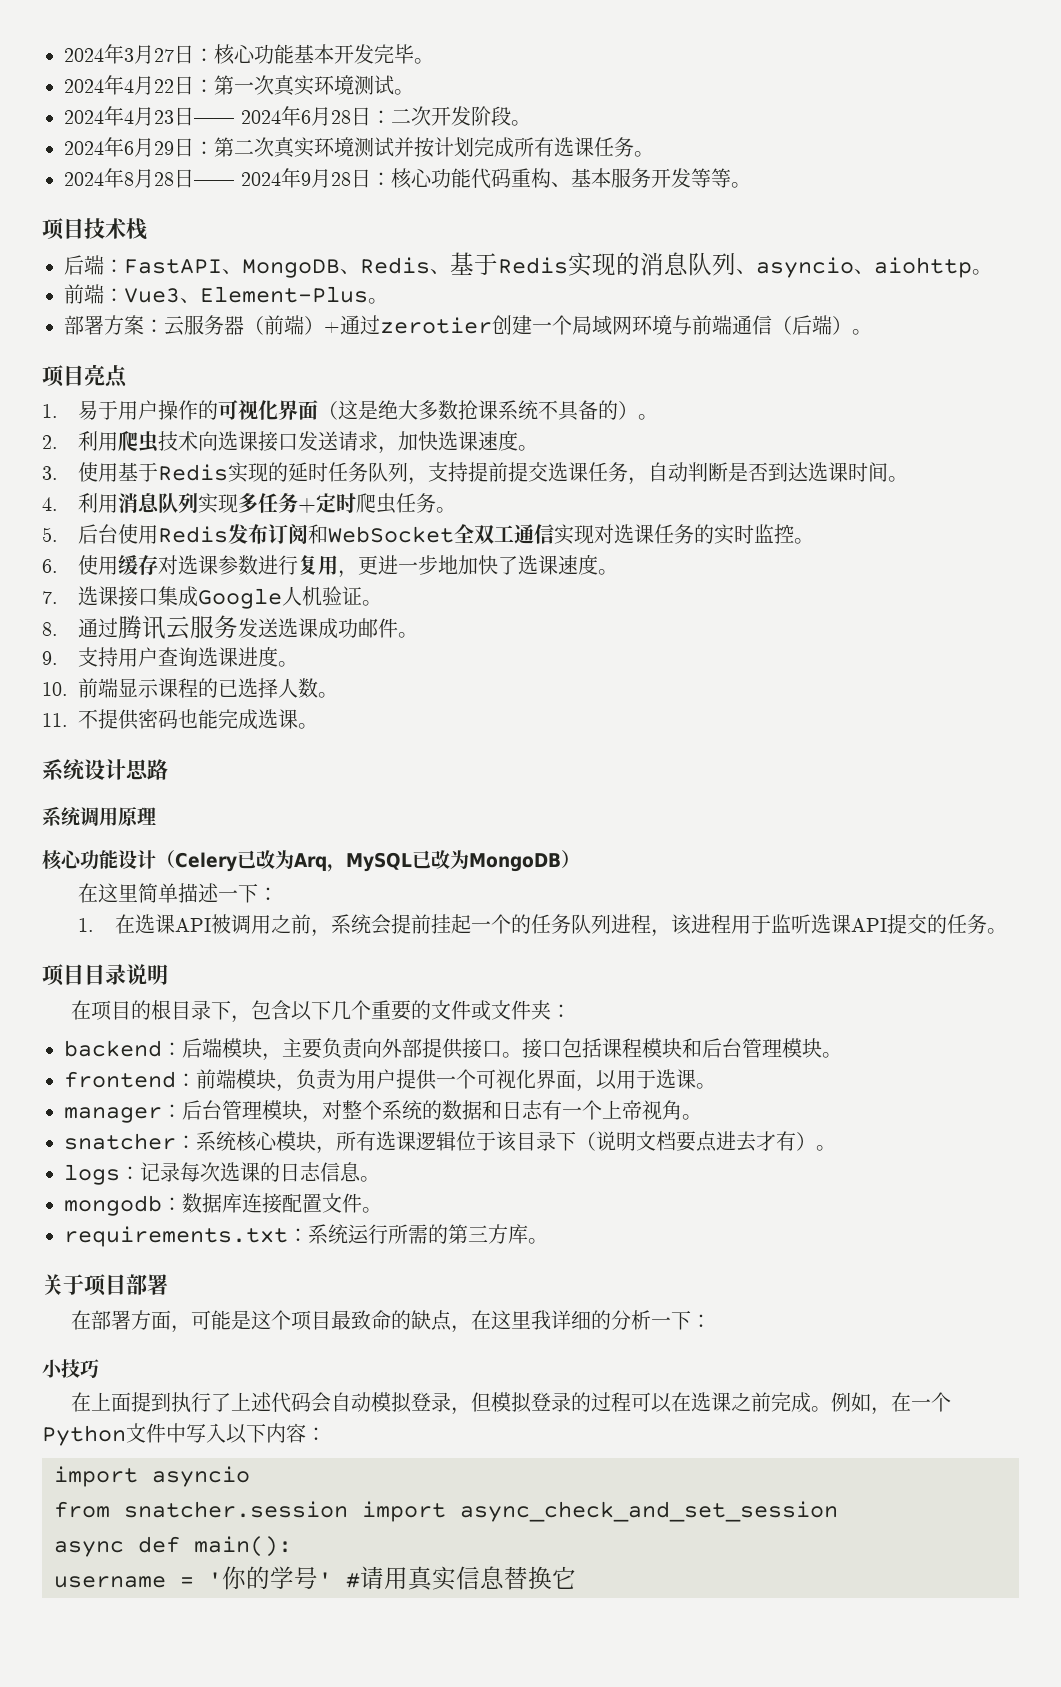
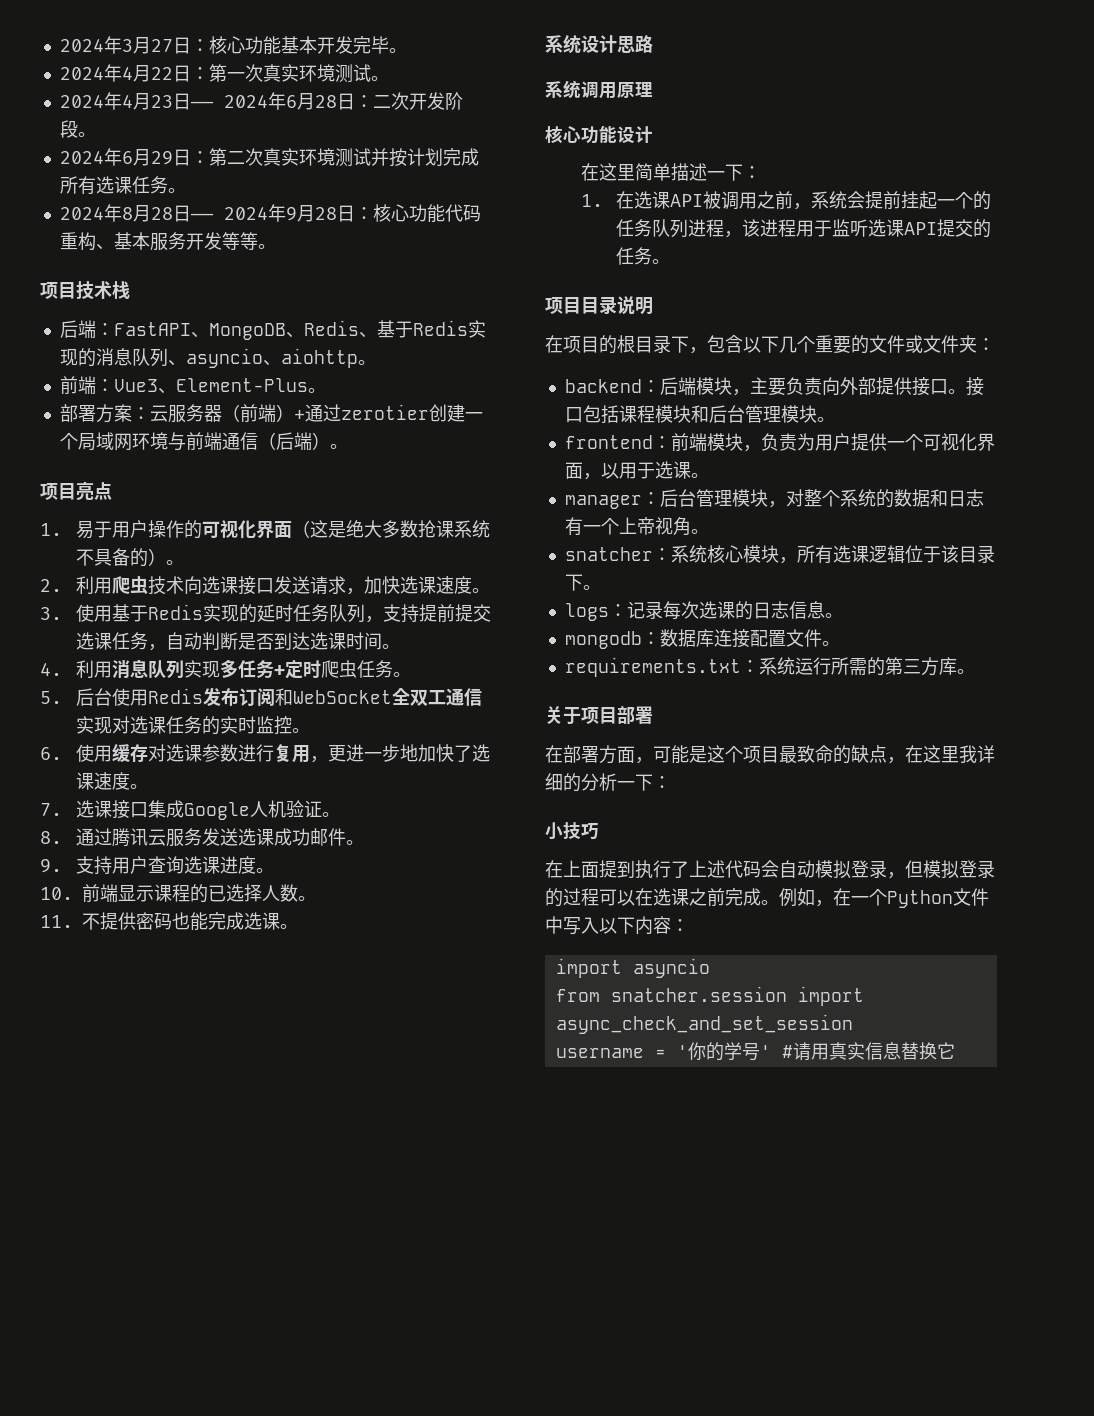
[156,850,580,872] （Celery已改为Arq，MySQL已改为MongoDB） -> (653, 134) none
[576,1131,816,1152] （说明文档要点进去才有） -> (583, 582) none
[54,1536,292,1557] // async def main(): -> (853, 1024) none

